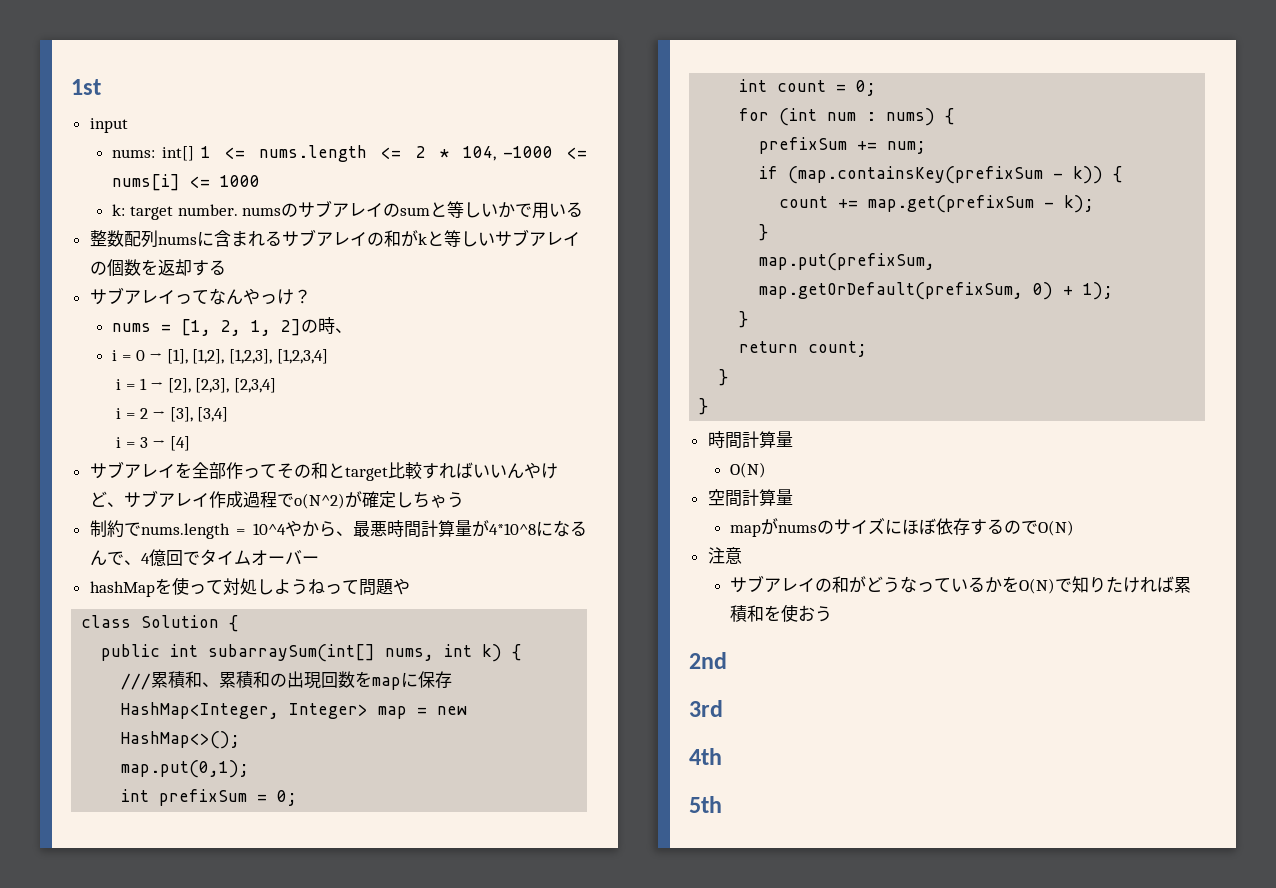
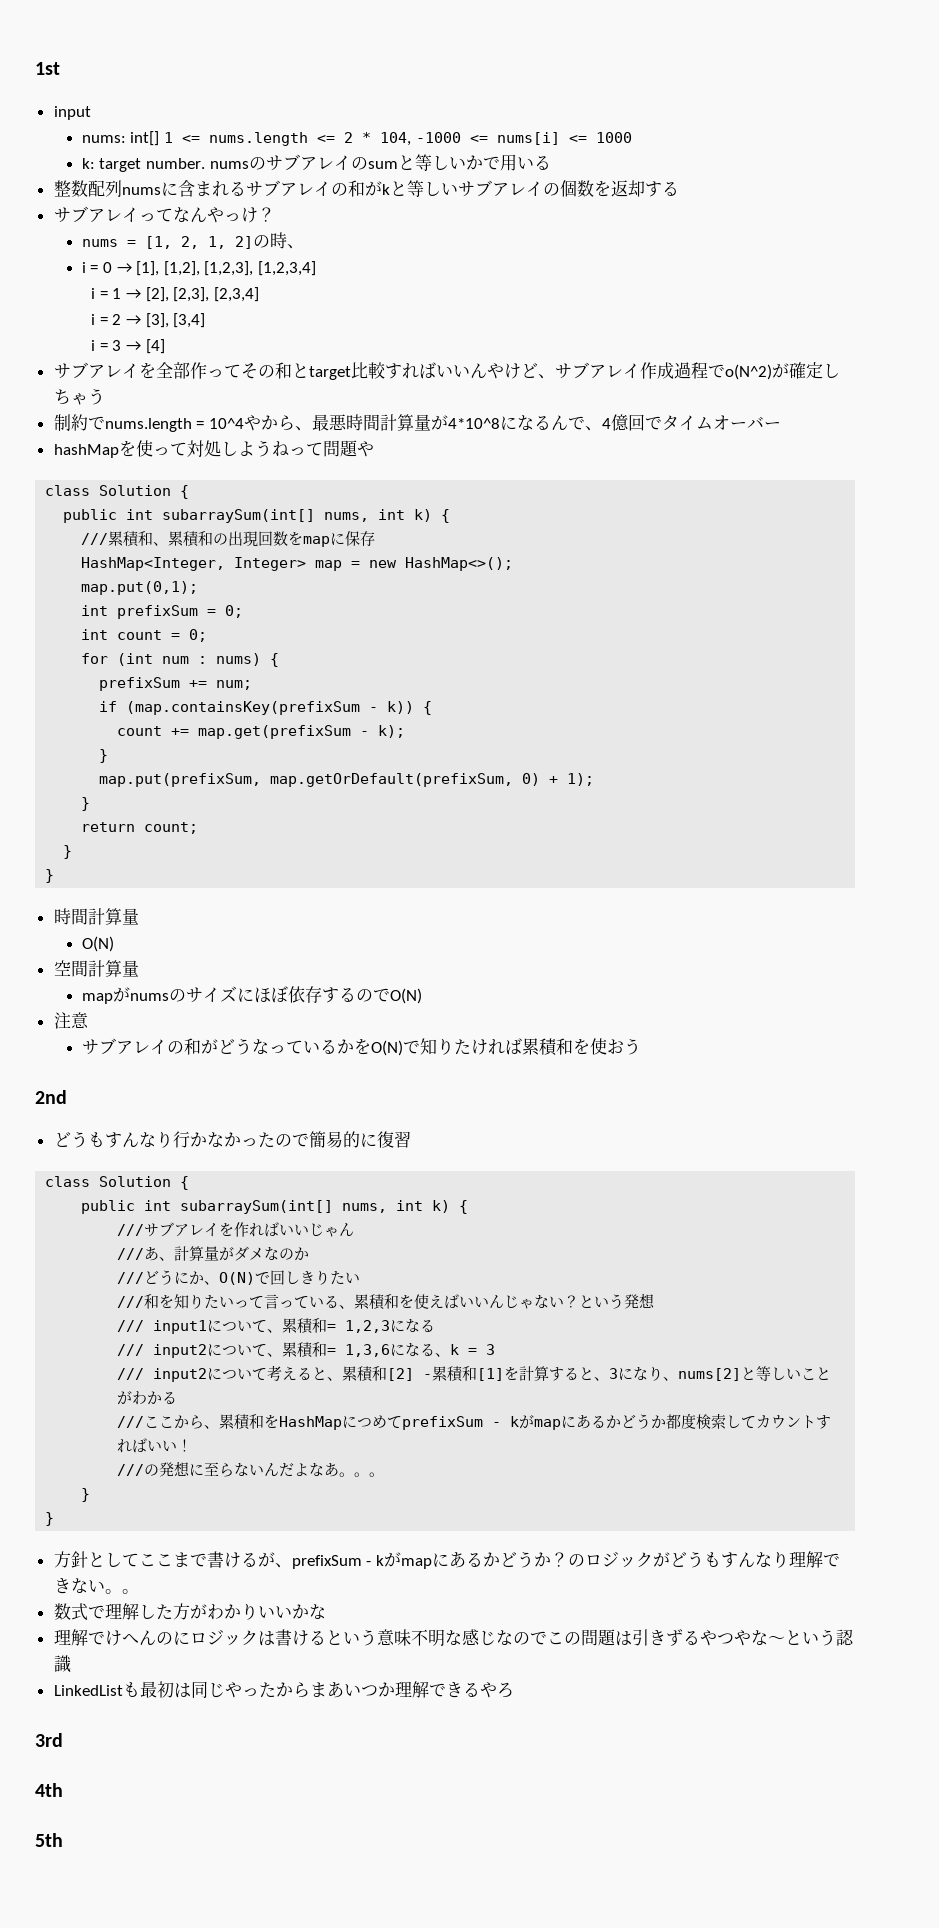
(727, 660) none -> [53,1131,411,1148] [45,1176,190,1190] [81,1200,469,1214] [117,1222,355,1237] [117,1246,310,1261] [117,1270,361,1285] [117,1293,656,1310] [117,1318,436,1334] [117,1342,496,1358] [117,1365,832,1382] [117,1391,178,1405] [117,1413,832,1430] [117,1438,193,1453] [117,1461,385,1477] [81,1488,91,1502] [45,1512,55,1526] [53,1551,840,1569] [53,1578,139,1594] [53,1603,326,1621] [53,1629,854,1647] [53,1655,71,1673] [53,1681,514,1698] // どうもすんなり行かなかったので簡易的に復習 // class Solution { // public int subarraySum(int[] nums, int k) { // ///サブアレイを作ればいいじゃん // ///あ、計算量がダメなのか // ///どうにか、O(N)で回しきりたい // ///和を知りたいって言っている、累積和を使えばいいんじゃない？という発想 // /// input1について、累積和= 1,2,3になる // /// input2について、累積和= 1,3,6になる、k = 3 // /// input2について考えると、累積和[2] -累積和[1]を計算すると、3になり、nums[2]と等しいことがわかる // ///ここから、累積和をHashMapにつめてprefixSum - kがmapにあるかどうか都度検索してカウントすればいい！ // ///の発想に至らないんだよなあ。。。 // } // } // 方針としてここまで書けるが、prefixSum - kがmapにあるかどうか？のロジックがどうもすんなり理解できない。。 // 数式で理解した方がわかりいいかな // 理解でけへんのにロジックは書けるという意味不明な感じなのでこの問題は引きずるやつやな〜という認識 // LinkedListも最初は同じやったからまあいつか理解できるやろ

